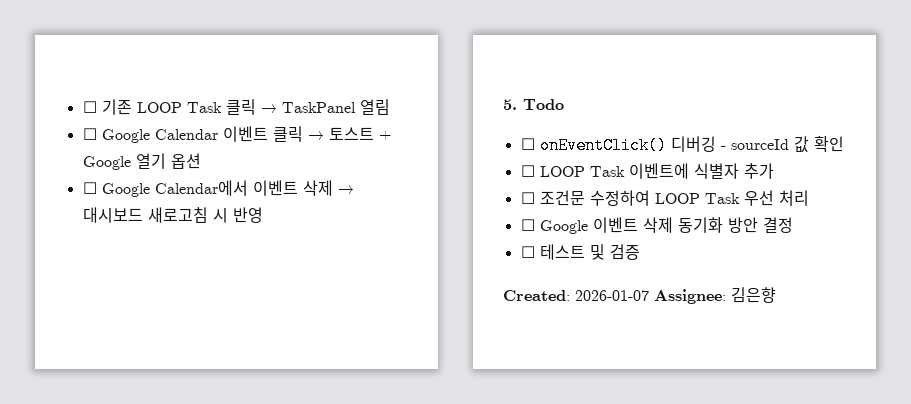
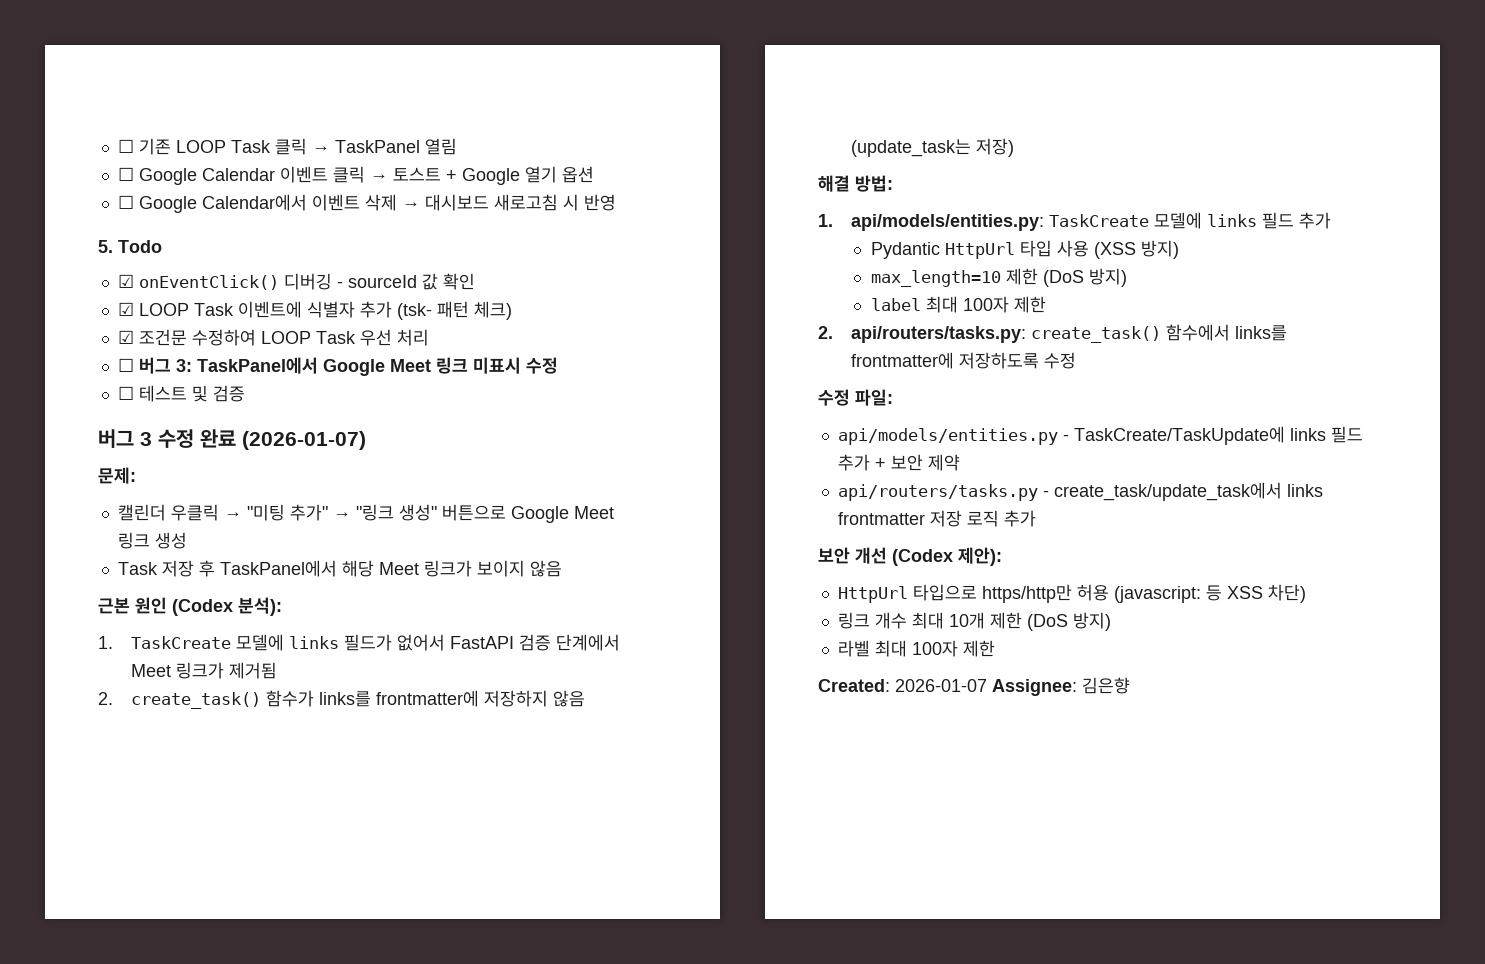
[520,138,535,150] ☐ -> [117,274,134,288] ☑
[520,165,535,177] ☐ -> [117,302,134,316] ☑
[520,192,535,204] // ☐ -> [396,301,512,320] [117,330,134,344] (tsk- 패턴 체크) // ☑
[539,217,793,234] [520,244,640,260] Google 이벤트 삭제 동기화 방안 결정 // ☐ 테스트 및 검증 -> [138,357,558,376] [117,385,245,402] [98,429,366,450] [98,467,136,484] [117,504,614,523] [117,532,187,549] [117,560,562,577] [98,597,282,616] [98,634,620,651] [130,662,277,679] [98,690,585,709] [850,138,1014,157] [818,175,893,192] [818,212,1331,231] [870,240,1179,259] [870,268,1127,287] [870,296,1046,313] [818,324,1287,343] [850,352,1076,369] [818,389,893,406] [837,426,1363,445] [837,454,960,471] [837,482,1323,501] [837,510,1036,527] [818,547,1002,566] [837,584,1306,603] [837,612,1111,631] [837,640,995,657] 버그 3: TaskPanel에서 Google Meet 링크 미표시 수정 // ☐ 테스트 및 검증 // 버그 3 수정 완료 (2026-01-07) // 문제: // 캘린더 우클릭 → "미팅 추가" → "링크 생성" 버튼으로 Google Meet 링크 생성 // Task 저장 후 TaskPanel에서 해당 Meet 링크가 보이지 않음 // 근본 원인 (Codex 분석): // 1. TaskCreate 모델에 links 필드가 없어서 FastAPI 검증 단계에서 Meet 링크가 제거됨 // 2. create_task() 함수가 links를 frontmatter에 저장하지 않음 (update_task는 저장) // 해결 방법: // 1. api/models/entities.py: TaskCreate 모델에 links 필드 추가 // Pydantic HttpUrl 타입 사용 (XSS 방지) // max_length=10 제한 (DoS 방지) // label 최대 100자 제한 // 2. api/routers/tasks.py: create_task() 함수에서 links를 frontmatter에 저장하도록 수정 // 수정 파일: // api/models/entities.py - TaskCreate/TaskUpdate에 links 필드 추가 + 보안 제약 // api/routers/tasks.py - create_task/update_task에서 links frontmatter 저장 로직 추가 // 보안 개선 (Codex 제안): // HttpUrl 타입으로 https/http만 허용 (javascript: 등 XSS 차단) // 링크 개수 최대 10개 제한 (DoS 방지) // 라벨 최대 100자 제한

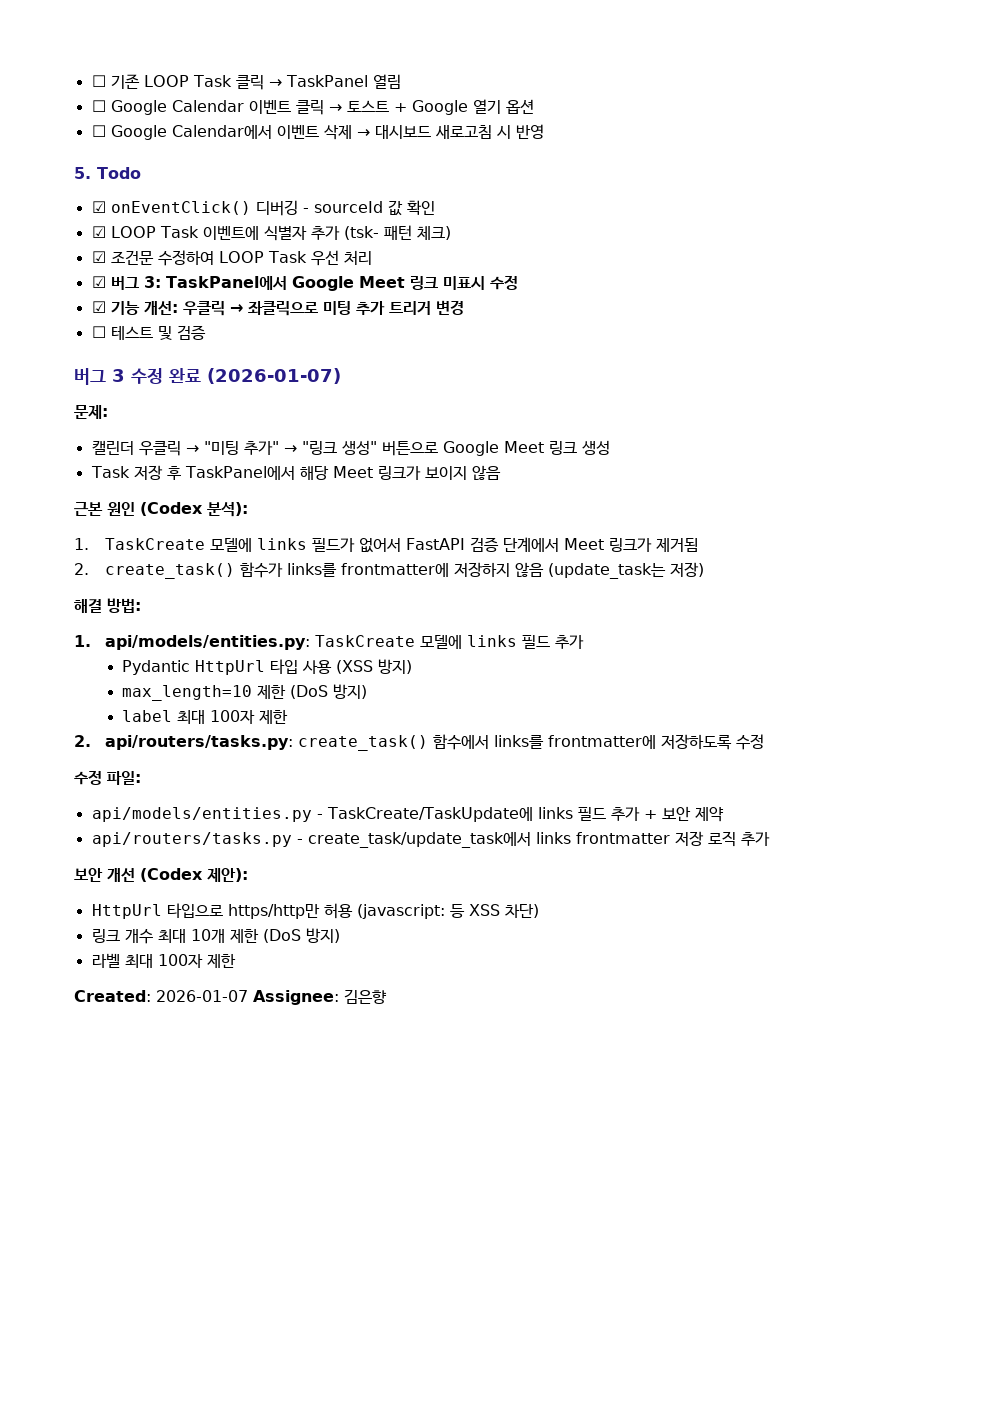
[117,358,134,372] ☐ -> [91,276,106,288] ☑
(558, 365) none -> [91,300,464,316] // ☑ 기능 개선: 우클릭 → 좌클릭으로 미팅 추가 트리거 변경

